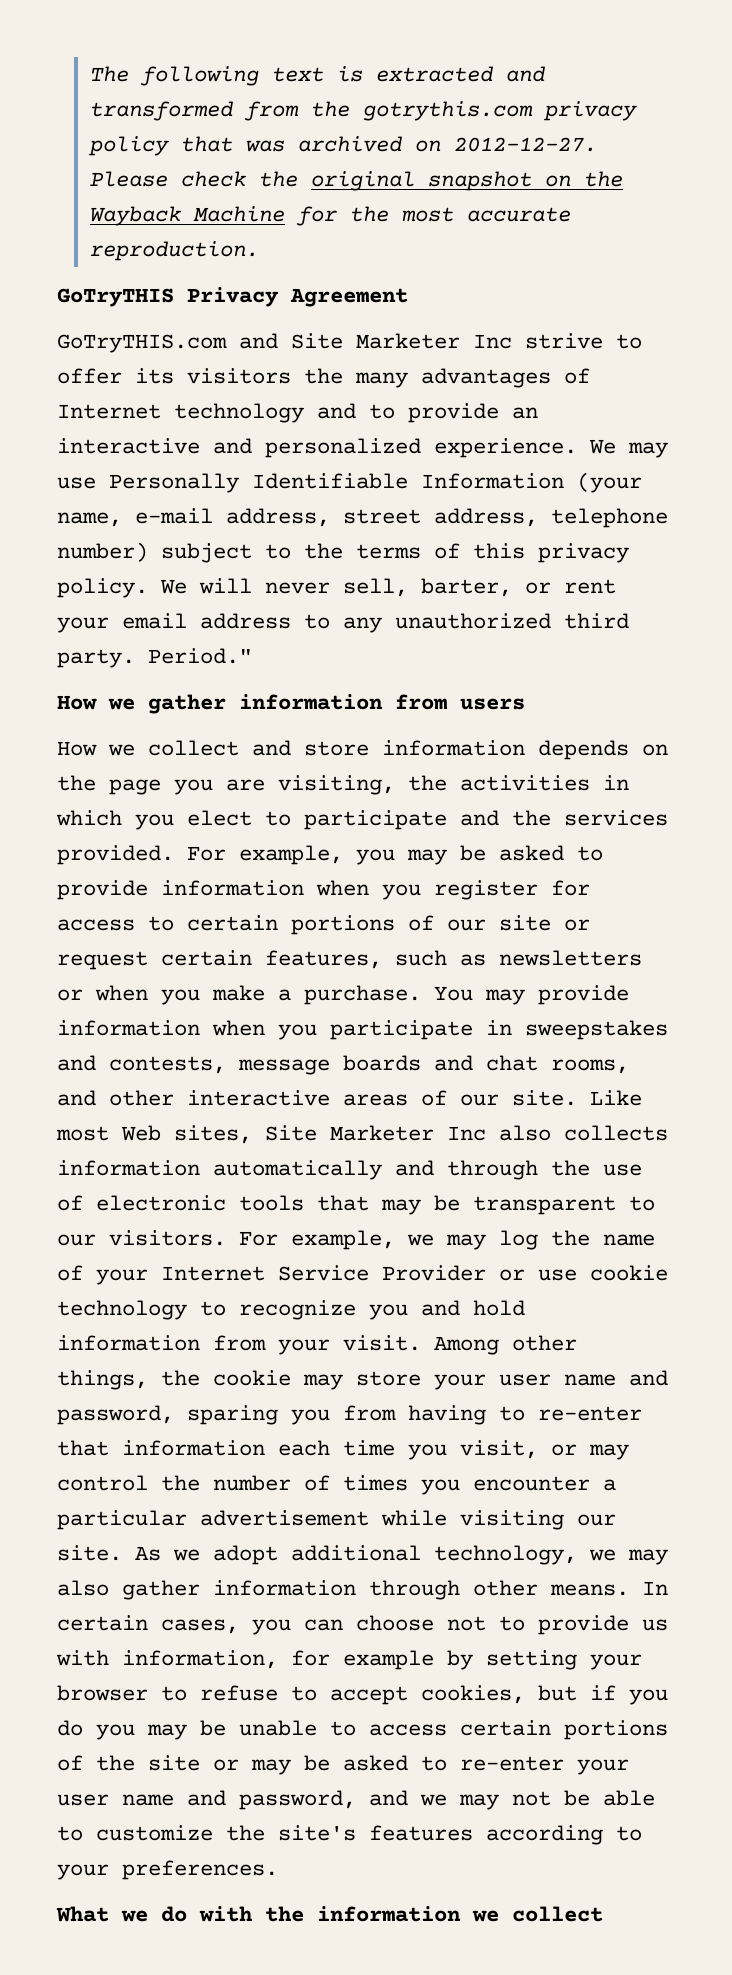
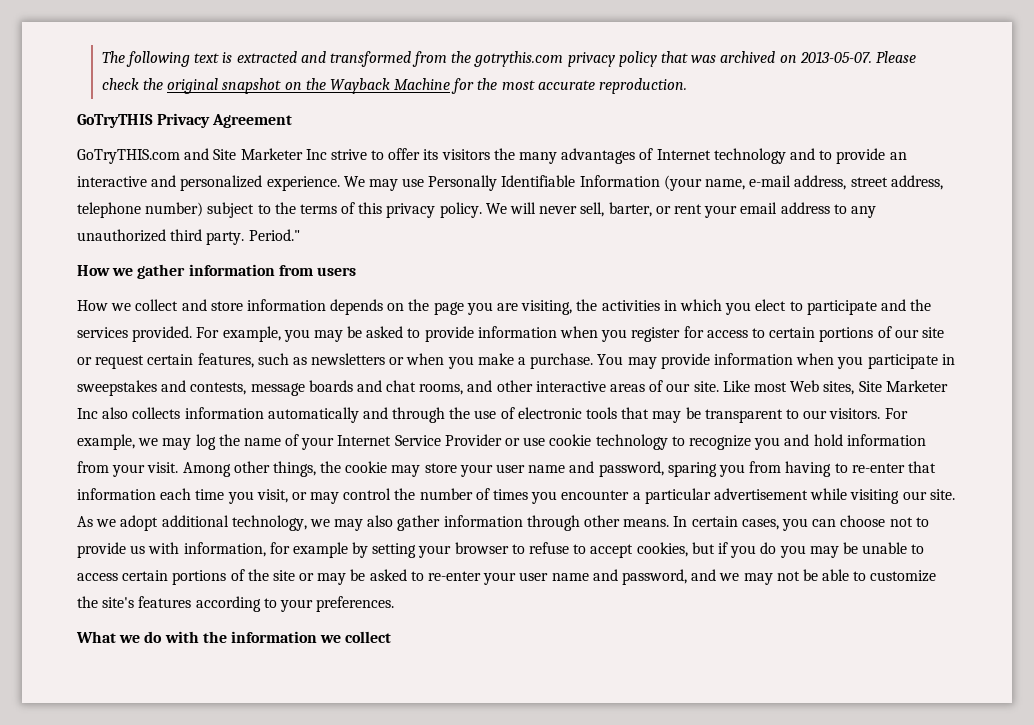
[453,137,597,152] 2012-12-27. -> [799,51,872,63] 2013-05-07.

